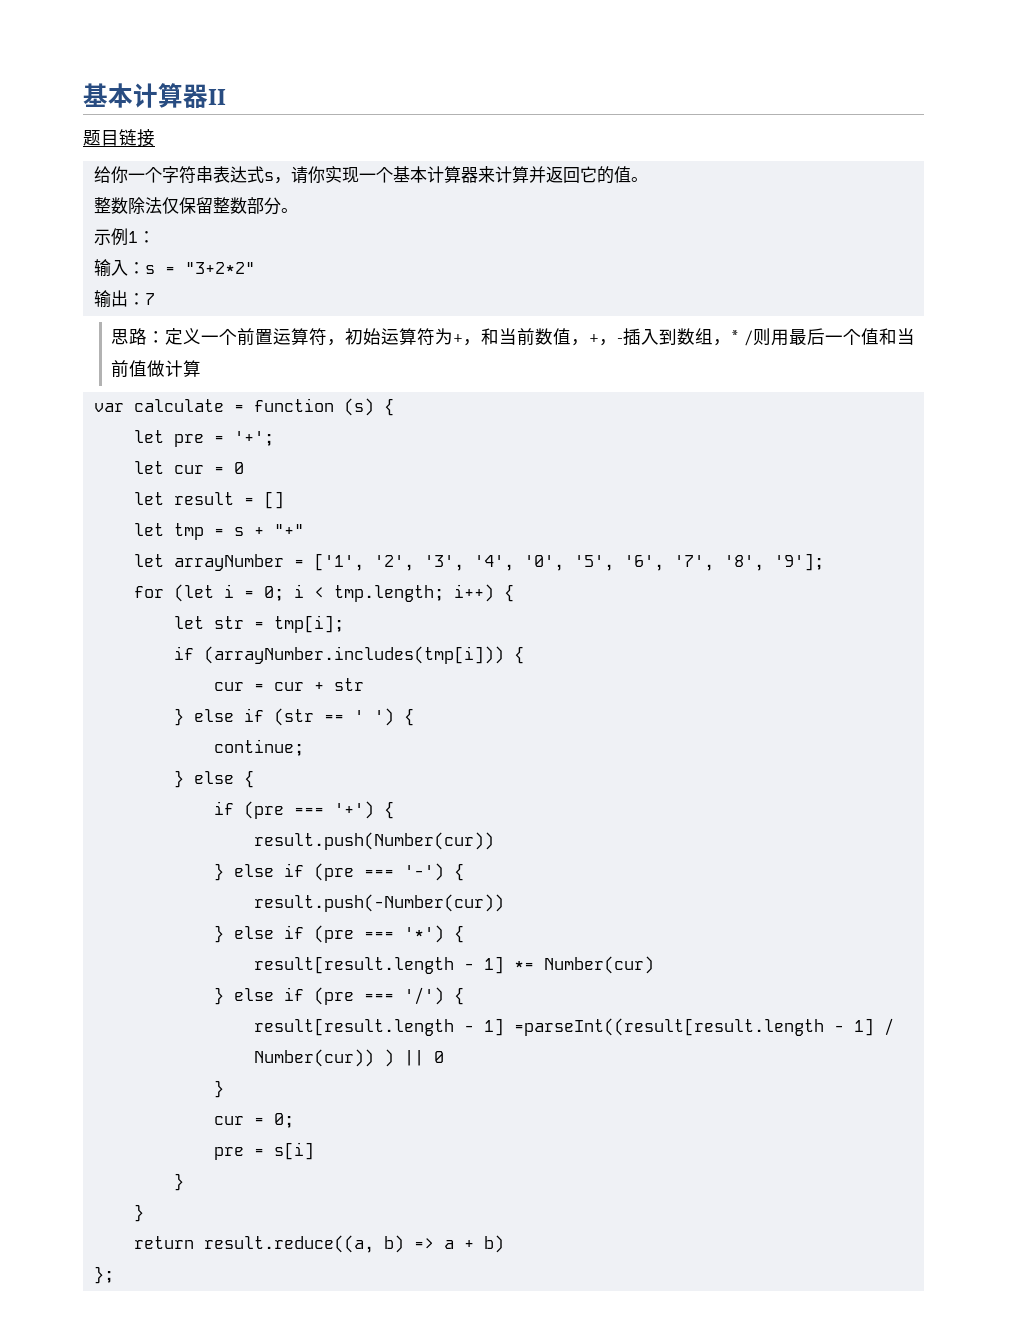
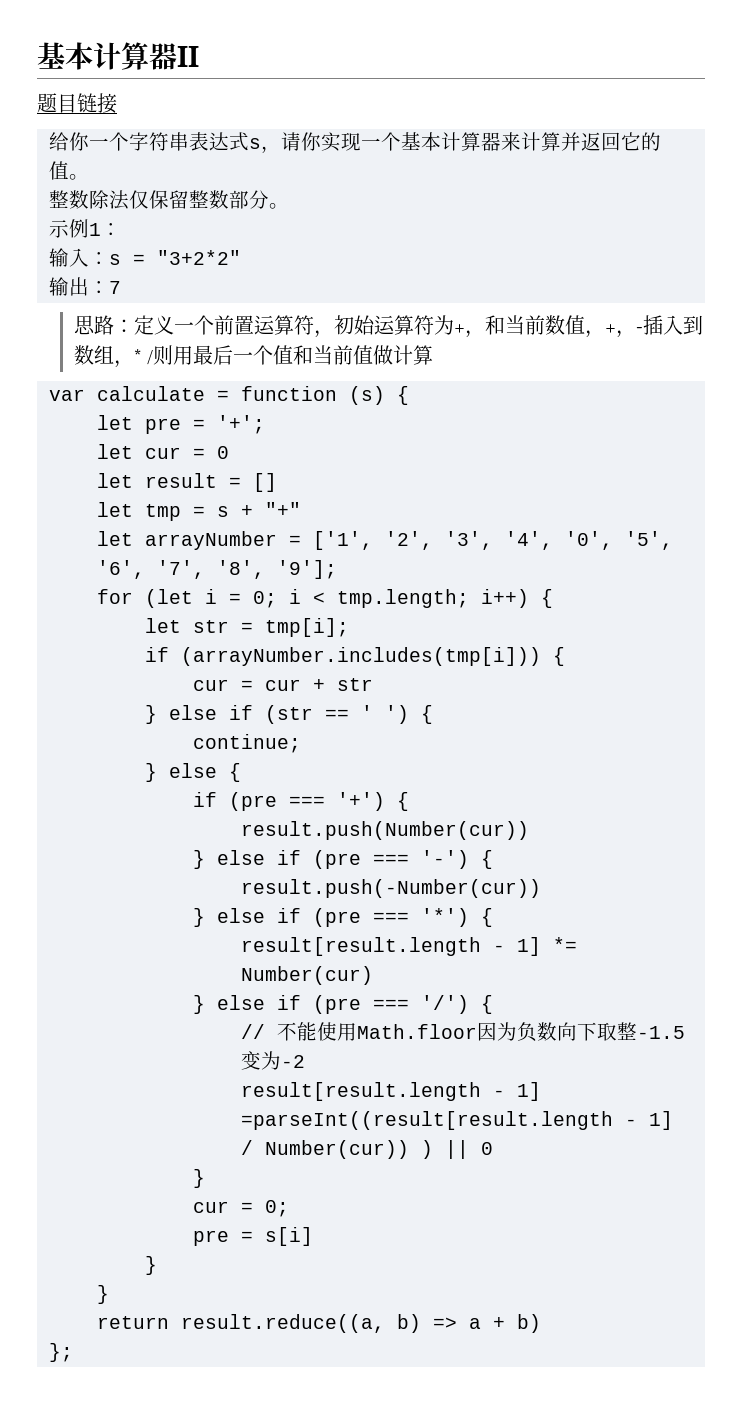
(464, 996) none -> [241,1022,685,1042] [241,1051,305,1070] // // 不能使用Math.floor因为负数向下取整-1.5变为-2

